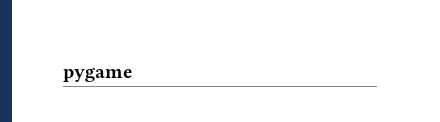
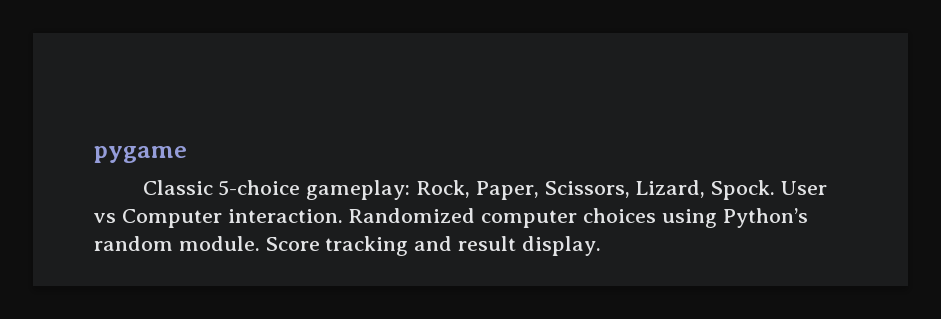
(133, 75) none -> [142,180,827,200] [94,208,808,228] [94,236,601,256] // Classic 5-choice gameplay: Rock, Paper, Scissors, Lizard, Spock. User vs Computer interaction. Randomized computer choices using Python’s random module. Score tracking and result display.

